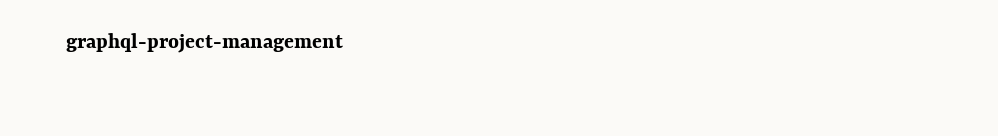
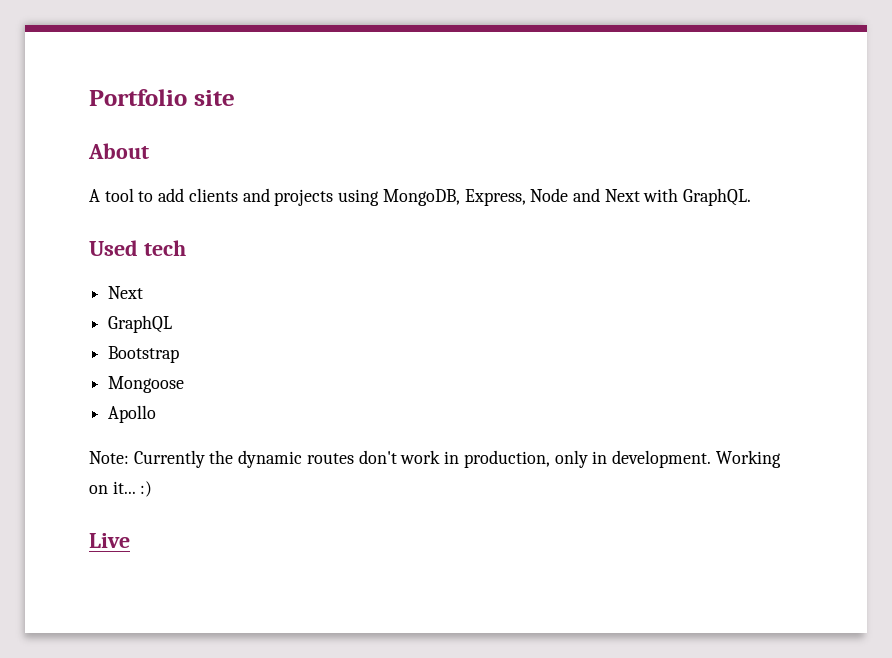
[66,33,343,53] graphql-project-management -> [89,89,235,106] [88,143,149,159] [89,188,752,206] [89,240,186,256] [108,286,144,299] [108,315,173,333] [108,346,180,363] [108,376,185,393] [108,405,157,423] [89,450,781,468] [89,481,153,497] [89,533,130,548] Portfolio site // About // A tool to add clients and projects using MongoDB, Express, Node and Next with GraphQL. // Used tech // Next // GraphQL // Bootstrap // Mongoose // Apollo // Note: Currently the dynamic routes don't work in production, only in development. Working on it... :) // Live

